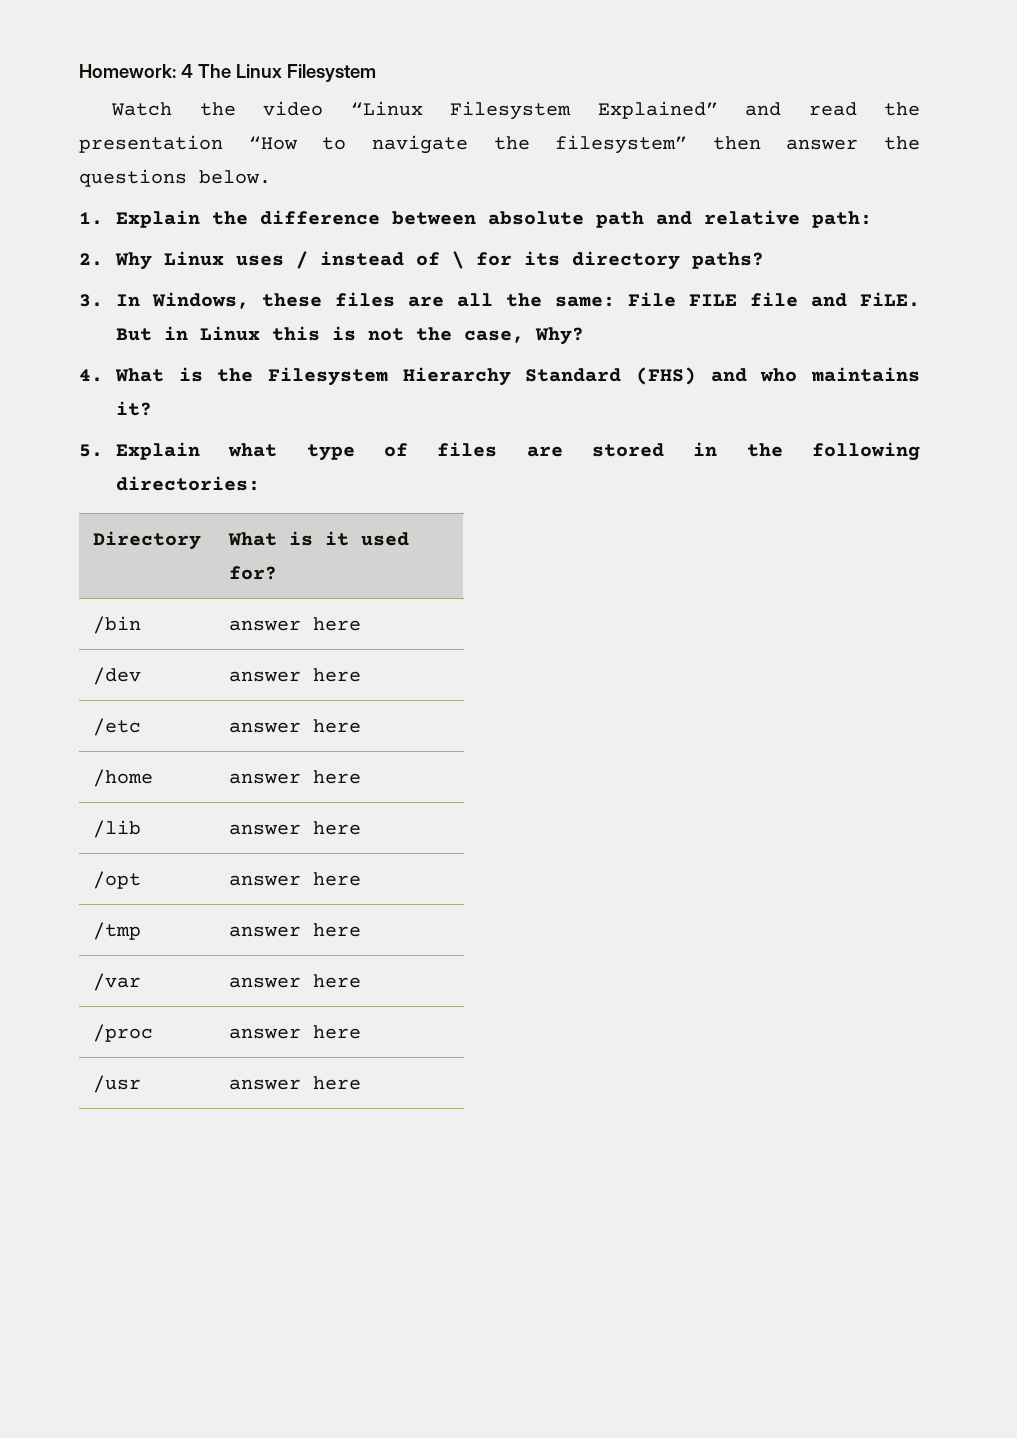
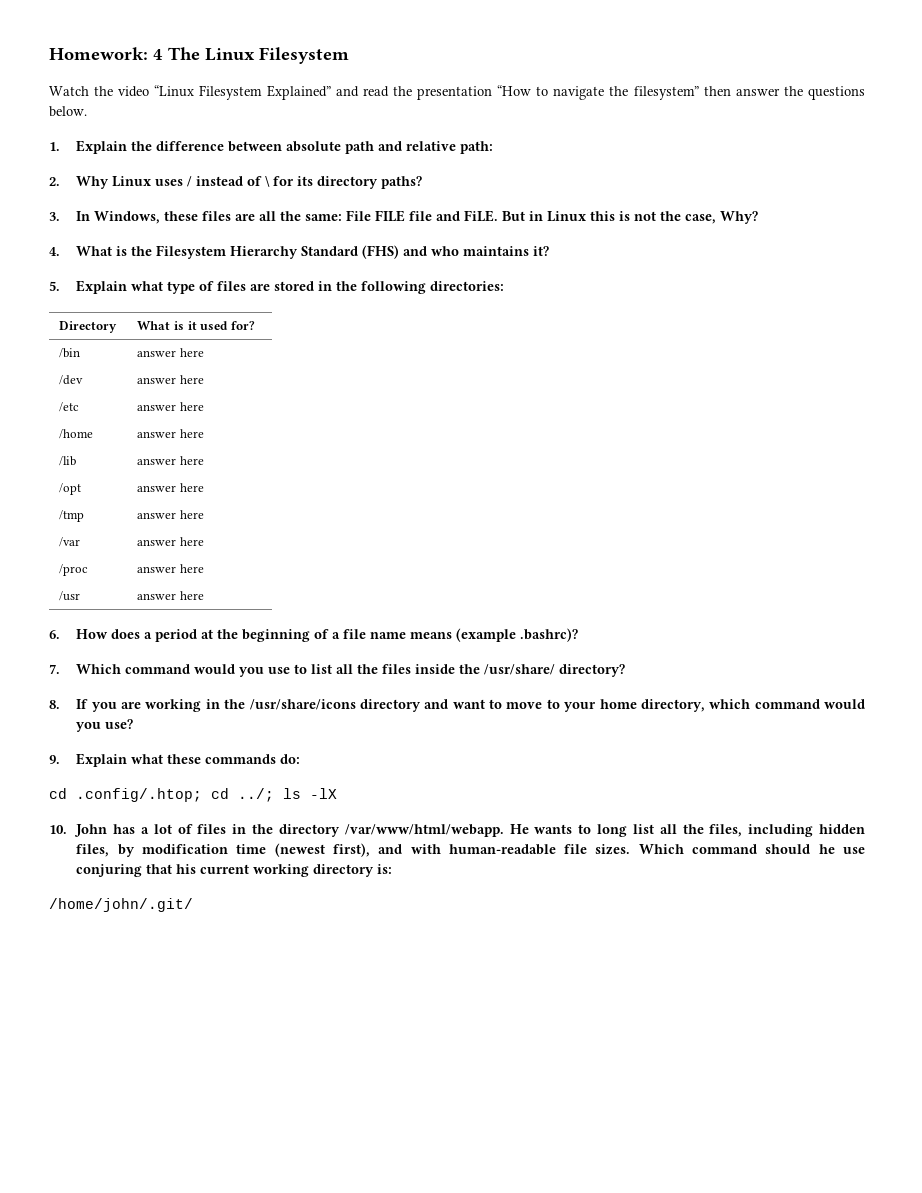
(361, 1083) none -> [49,628,579,642] [49,664,626,677] [49,699,866,712] [76,719,134,732] [49,753,301,767] [49,788,337,802] [49,824,865,837] [76,843,865,857] [76,864,393,877] [49,898,193,912] // 6. How does a period at the beginning of a file name means (example .bashrc)? // 7. Which command would you use to list all the files inside the /usr/share/ directory? // 8. If you are working in the /usr/share/icons directory and want to move to your home directory, which command would you use? // 9. Explain what these commands do: // cd .config/.htop; cd ../; ls -lX // 10. John has a lot of files in the directory /var/www/html/webapp. He wants to long list all the files, including hidden files, by modification time (newest first), and with human-readable file sizes. Which command should he use conjuring that his current working directory is: // /home/john/.git/

